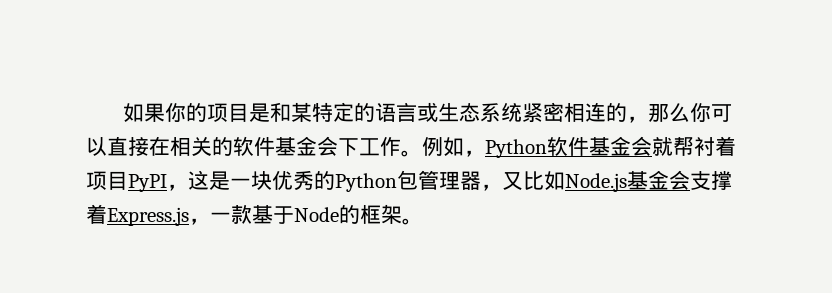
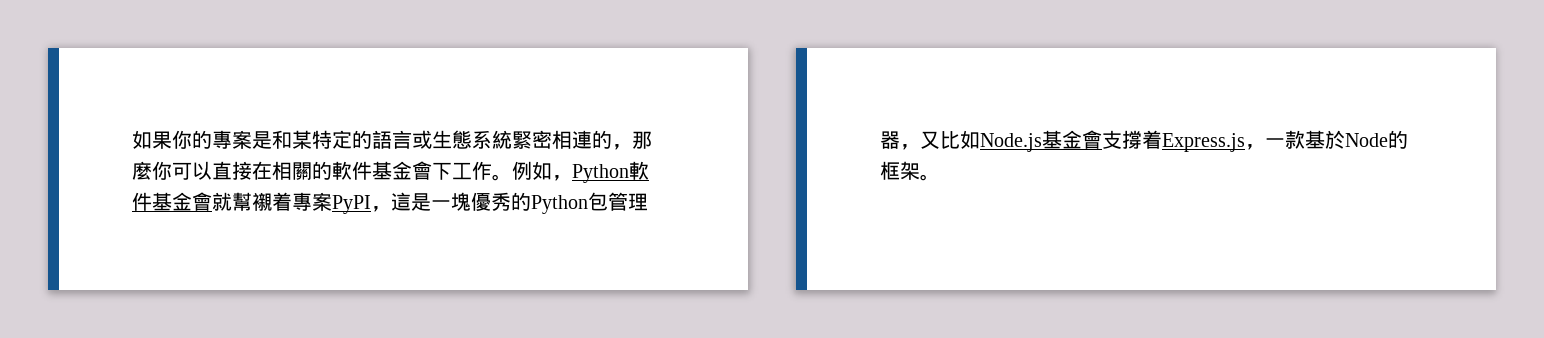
[207,103,250,122] 项目 -> [212,130,252,149] 專案
[375,102,733,123] [86,136,338,156] 语言或生态系统紧密相连的，那么你可以直接在相关的软件基金会 -> [372,130,652,150] [132,161,432,180] 語言或生態系統緊密相連的，那麼你可以直接在相關的軟件基金會
[547,136,736,156] [86,170,293,192] 软件基金会就帮衬着项目PyPI，这是一块优 -> [629,161,649,180] [132,192,491,214] 軟件基金會就幫襯着專案PyPI，這是一塊優
[669,170,732,190] 会支撑 -> [1082,130,1142,149] 會支撐
[273,206,294,224] 于 -> [1325,130,1345,149] 於

